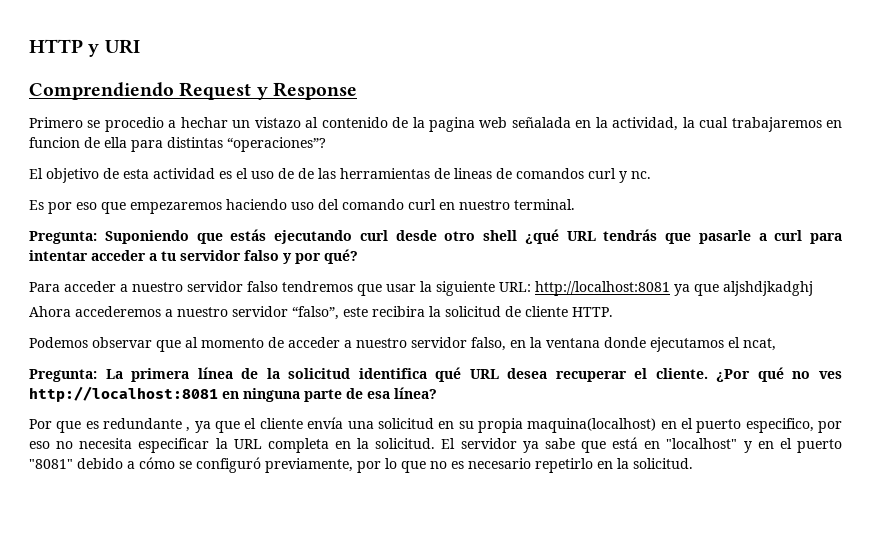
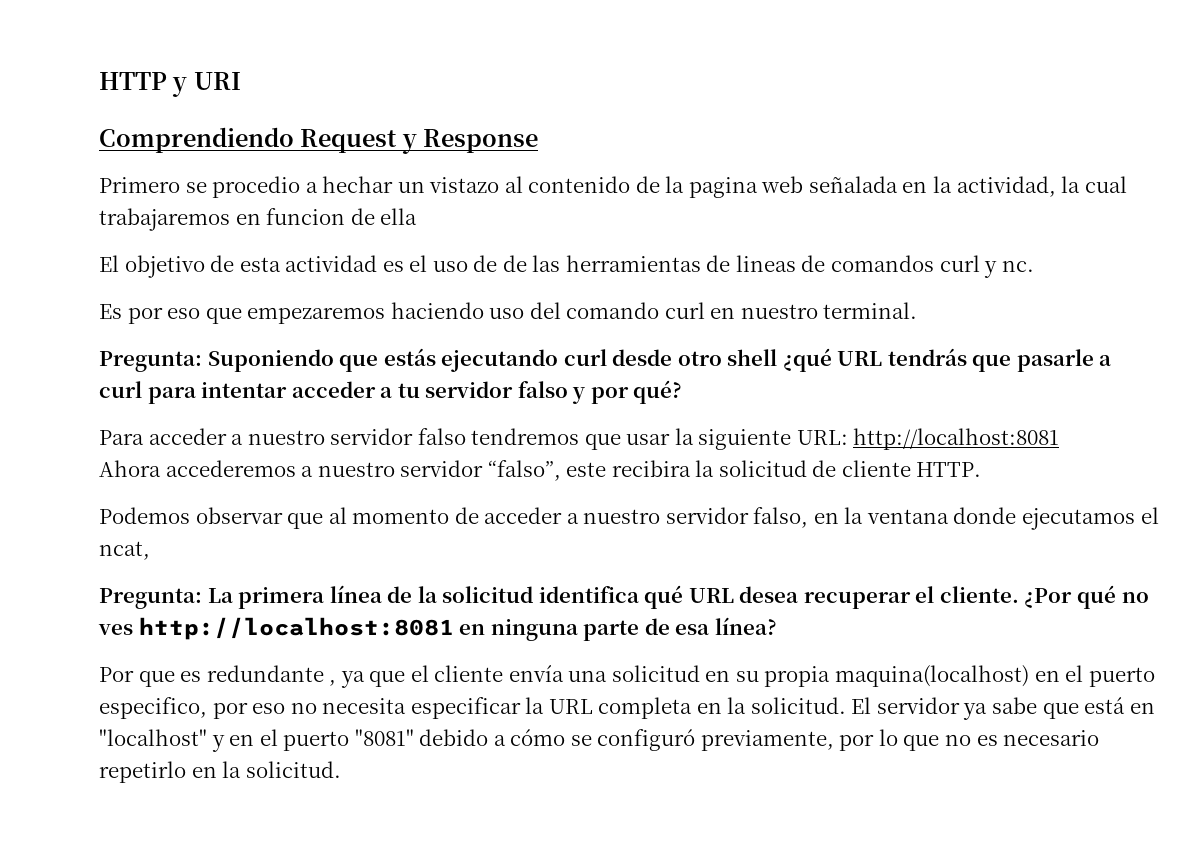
[131,137,326,152] para distintas “operaciones”? -> (418, 216) none
[674,281,813,296] ya que aljshdjkadghj -> (1060, 439) none

